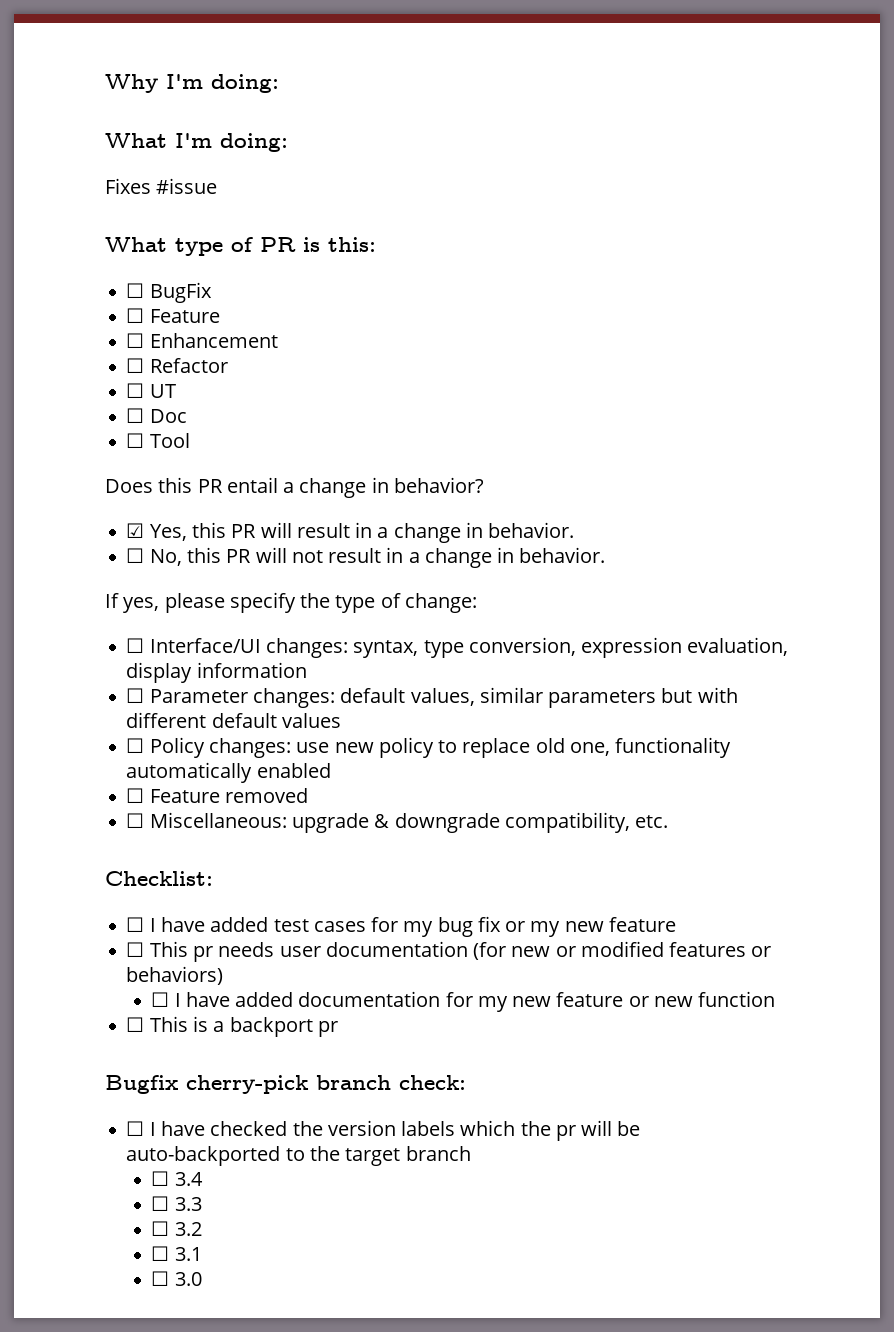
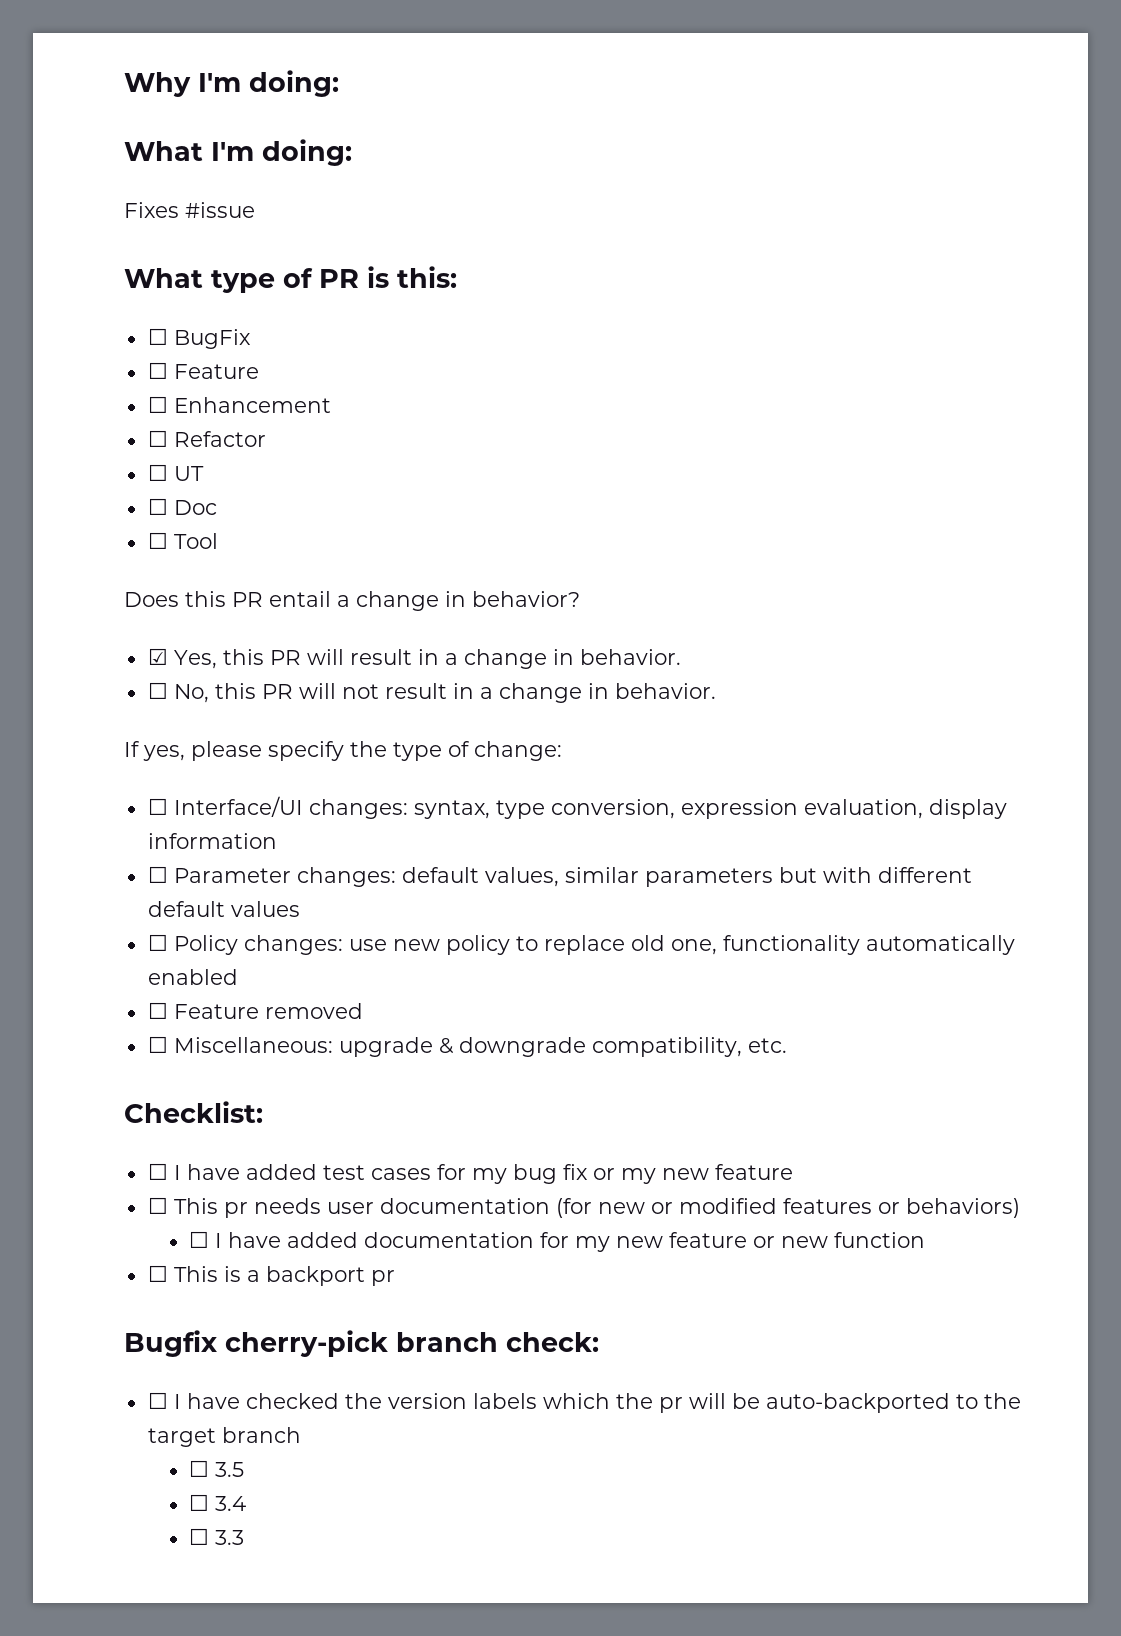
(471, 1153) none -> [188,1460,244,1477] // ☐ 3.5
[151,1221,202,1236] [151,1246,202,1261] [151,1271,202,1286] // ☐ 3.2 // ☐ 3.1 // ☐ 3.0 -> (244, 1537) none

